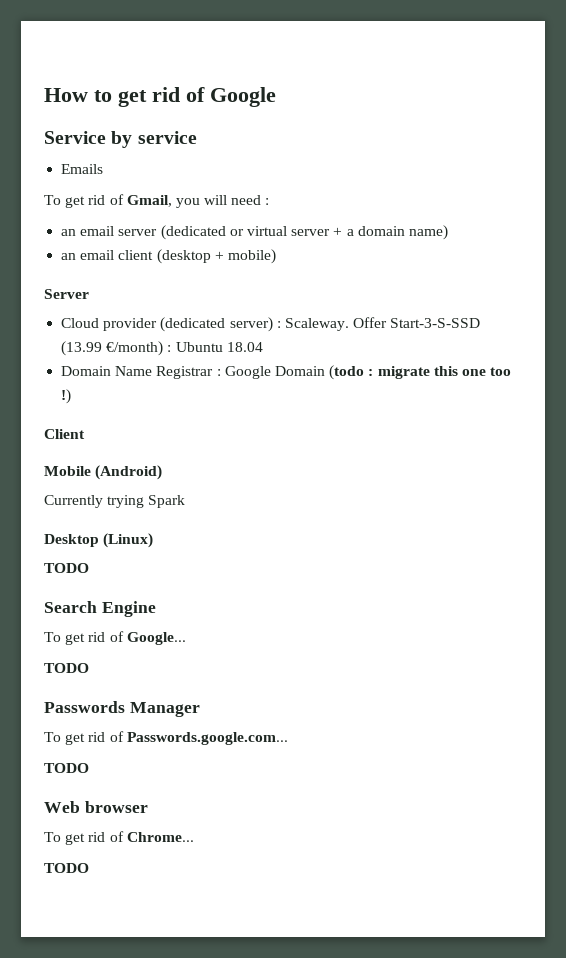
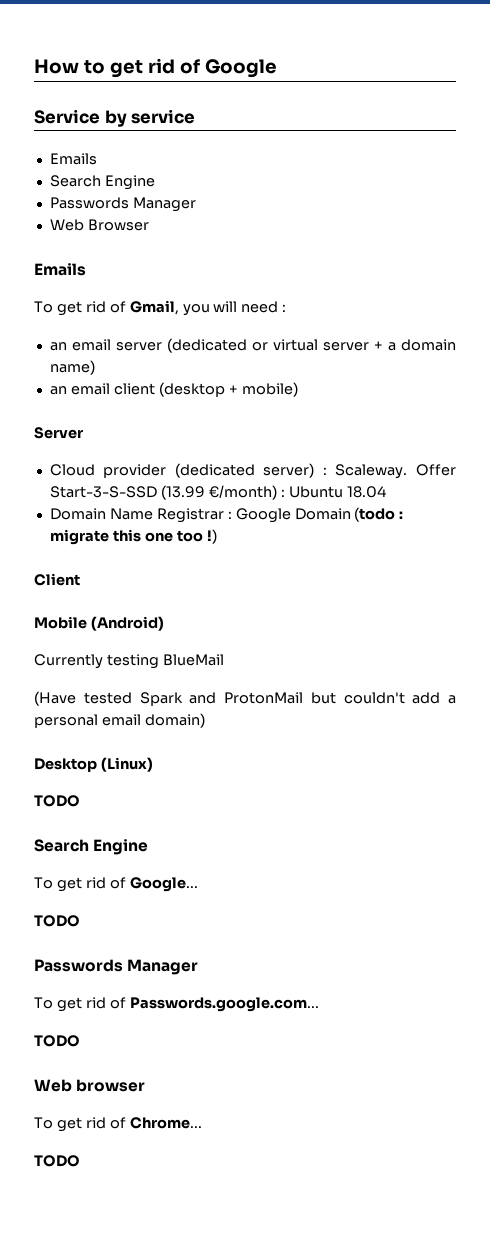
(104, 169) none -> [49,175,155,190] [49,197,196,212] [49,219,149,231] [34,263,86,276] // Search Engine // Passwords Manager // Web Browser // Emails
[107,495,186,508] trying Spark -> [106,654,224,669] [34,691,456,706] [34,713,205,728] testing BlueMail // (Have tested Spark and ProtonMail but couldn't add a personal email domain)

